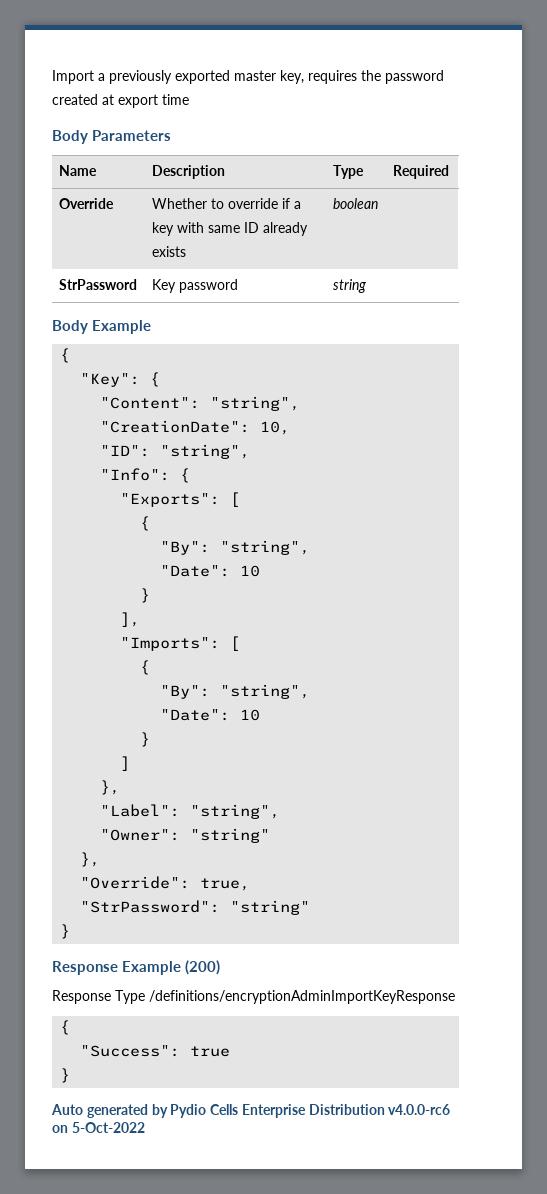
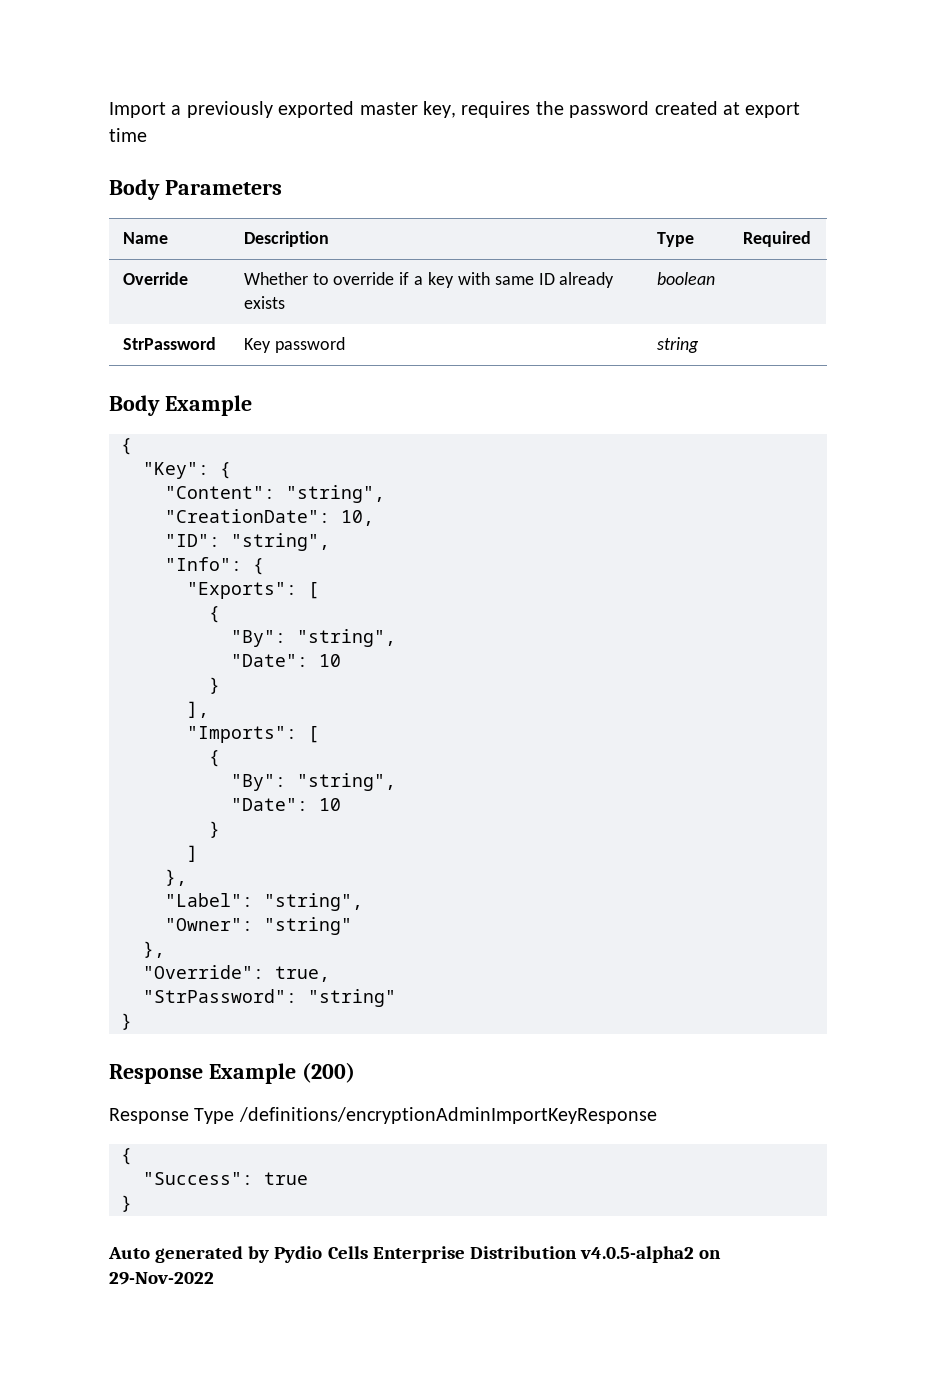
[388,1104,451,1115] [52,1122,145,1133] v4.0.0-rc6 on 5-Oct-2022 -> [579,1246,722,1263] [109,1272,214,1285] v4.0.5-alpha2 on 29-Nov-2022

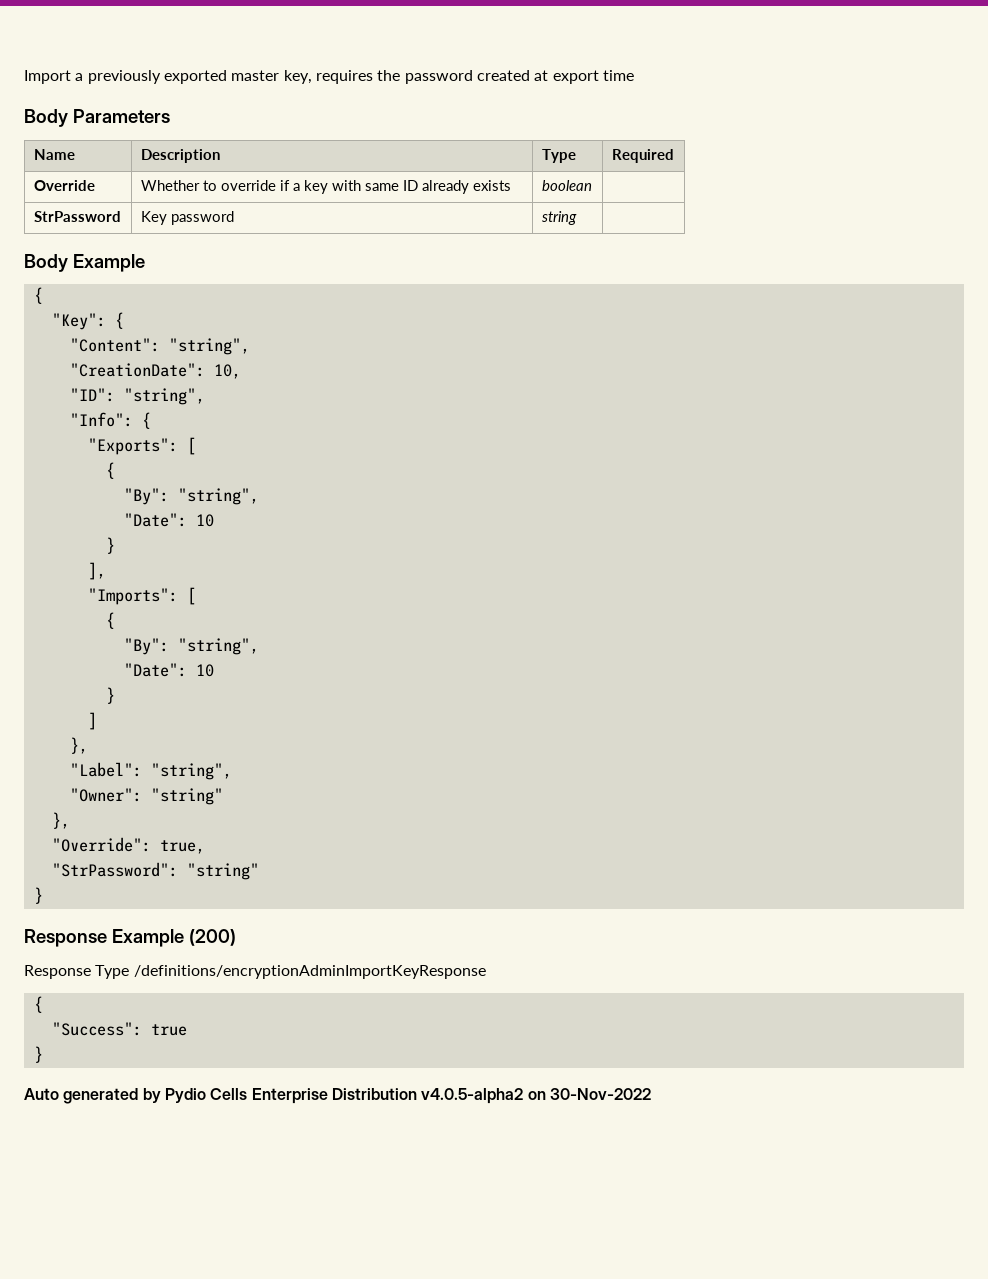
[109,1272,214,1285] 29-Nov-2022 -> [549,1088,651,1100] 30-Nov-2022

